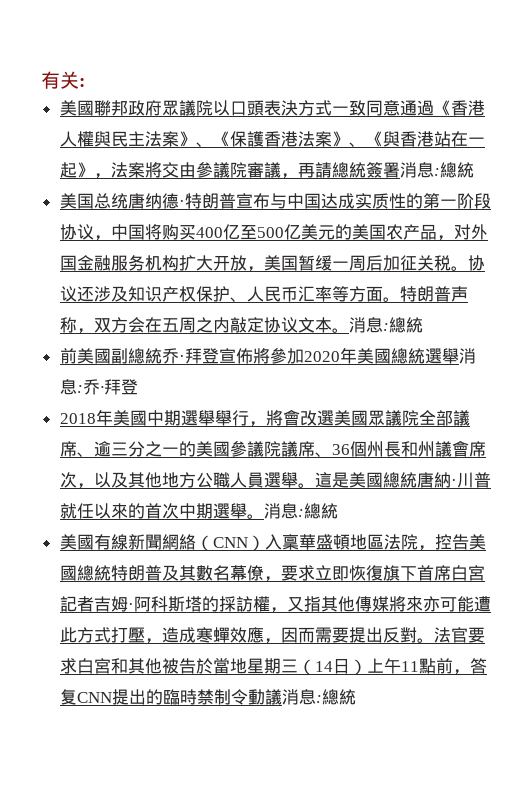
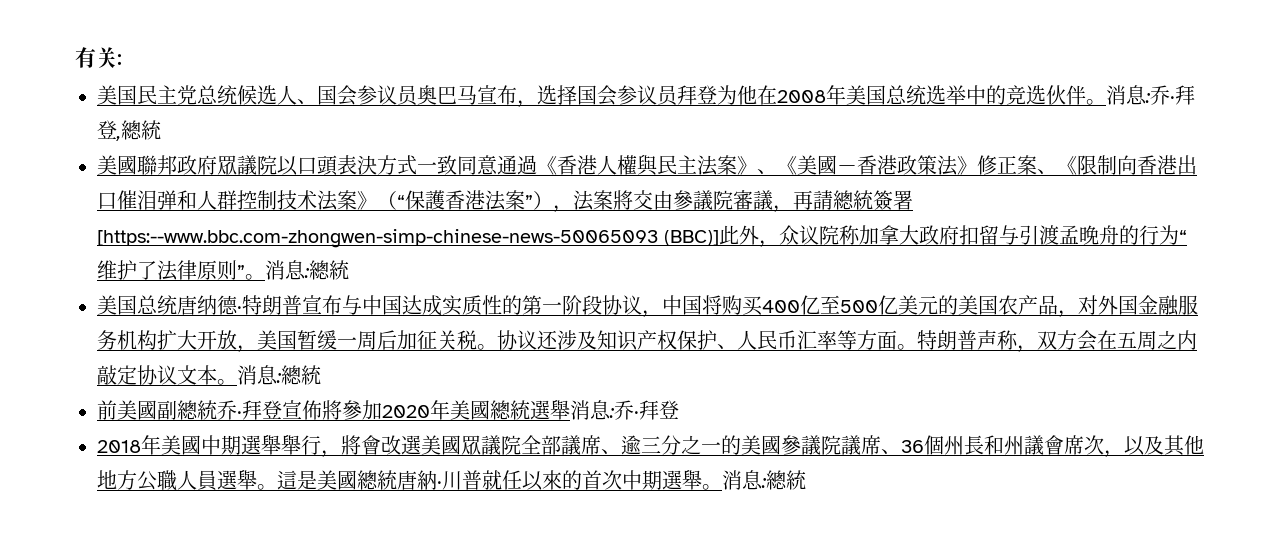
(85, 82) none -> [97,85,1195,108] [97,120,161,141] // 美国民主党总统候选人、国会参议员奥巴马宣布，选择国会参议员拜登为他在2008年美国总统选举中的竞选伙伴。消息:乔·拜登,總統
[229,131,485,147] [59,162,94,178] 保護香港法案》、《與香港站在一起》 -> [797,155,1197,176] [97,190,553,211] 美國－香港政策法》修正案、《限制向香港出口催泪弹和人群控制技术法案》（“保護香港法案”）
(400, 170) none -> [97,225,1187,248] [97,260,265,281] [https:--www.bbc.com-zhongwen-simp-chinese-news-50065093 (BBC)]此外，众议院称加拿大政府扣留与引渡孟晚舟的行为“维护了法律原则”。
[59,534,486,551] [59,565,485,582] [59,596,491,613] [59,627,485,644] [59,658,487,675] [59,689,356,705] // 美國有線新聞網絡（CNN）入稟華盛頓地區法院，控告美國總統特朗普及其數名幕僚，要求立即恢復旗下首席白宮記者吉姆·阿科斯塔的採訪權，又指其他傳媒將來亦可能遭此方式打壓，造成寒蟬效應，因而需要提出反對。法官要求白宮和其他被告於當地星期三（14日）上午11點前，答复CNN提出的臨時禁制令動議消息:總統 -> (806, 480) none

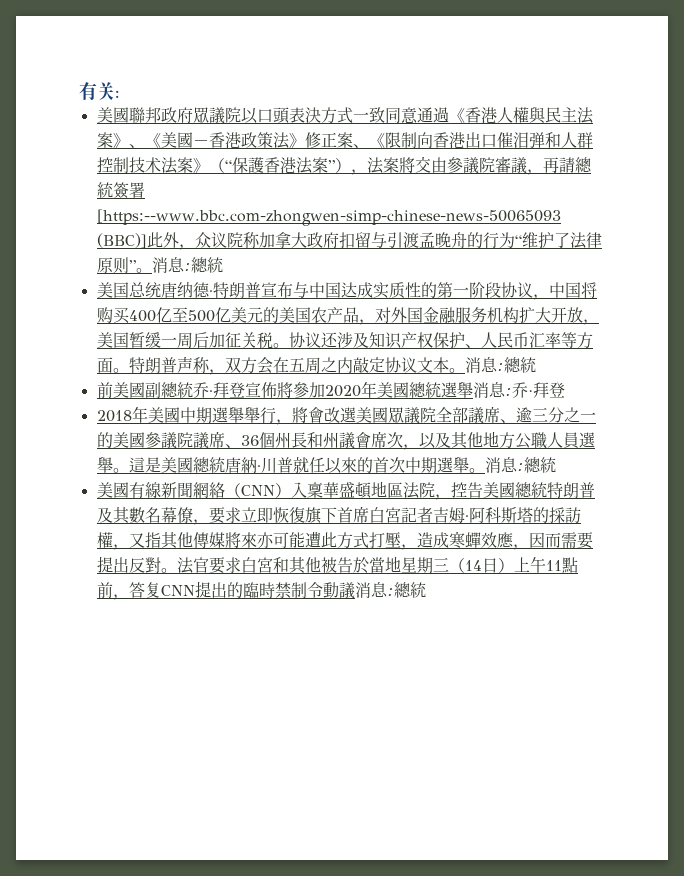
[97,85,1195,108] [97,120,161,141] // 美国民主党总统候选人、国会参议员奥巴马宣布，选择国会参议员拜登为他在2008年美国总统选举中的竞选伙伴。消息:乔·拜登,總統 -> (119, 94) none
(806, 480) none -> [96,481,595,500] [96,506,581,525] [96,531,593,550] [96,556,578,574] [96,581,426,600] // 美國有線新聞網絡（CNN）入稟華盛頓地區法院，控告美國總統特朗普及其數名幕僚，要求立即恢復旗下首席白宮記者吉姆·阿科斯塔的採訪權，又指其他傳媒將來亦可能遭此方式打壓，造成寒蟬效應，因而需要提出反對。法官要求白宮和其他被告於當地星期三（14日）上午11點前，答复CNN提出的臨時禁制令動議消息:總統

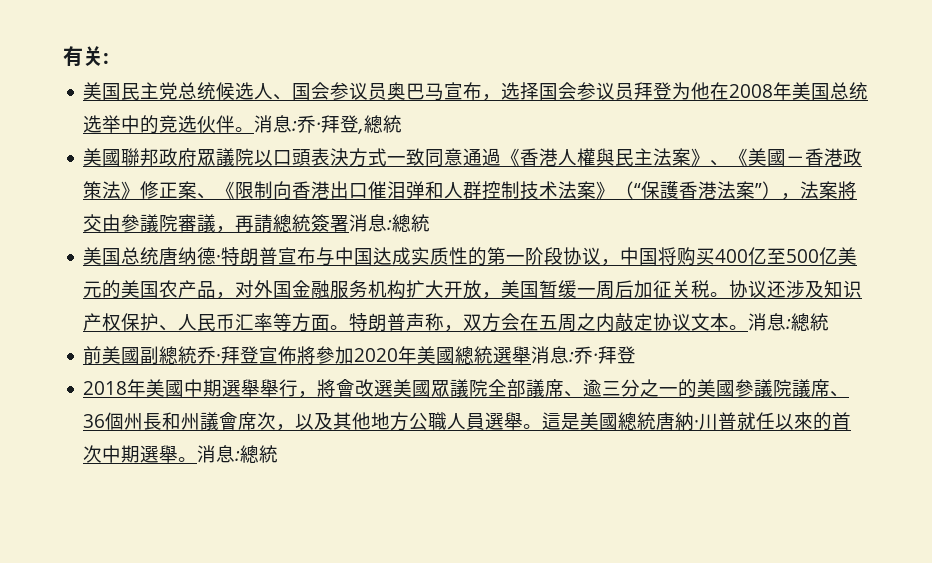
(119, 94) none -> [83,82,869,101] [83,115,403,134] // 美国民主党总统候选人、国会参议员奥巴马宣布，选择国会参议员拜登为他在2008年美国总统选举中的竞选伙伴。消息:乔·拜登,總統
[96,209,561,226] [96,232,602,250] [96,257,152,274] [https:--www.bbc.com-zhongwen-simp-chinese-news-50065093 (BBC)]此外，众议院称加拿大政府扣留与引渡孟晚舟的行为“维护了法律原则”。 -> (350, 223) none
[96,481,595,500] [96,506,581,525] [96,531,593,550] [96,556,578,574] [96,581,426,600] // 美國有線新聞網絡（CNN）入稟華盛頓地區法院，控告美國總統特朗普及其數名幕僚，要求立即恢復旗下首席白宮記者吉姆·阿科斯塔的採訪權，又指其他傳媒將來亦可能遭此方式打壓，造成寒蟬效應，因而需要提出反對。法官要求白宮和其他被告於當地星期三（14日）上午11點前，答复CNN提出的臨時禁制令動議消息:總統 -> (279, 454) none

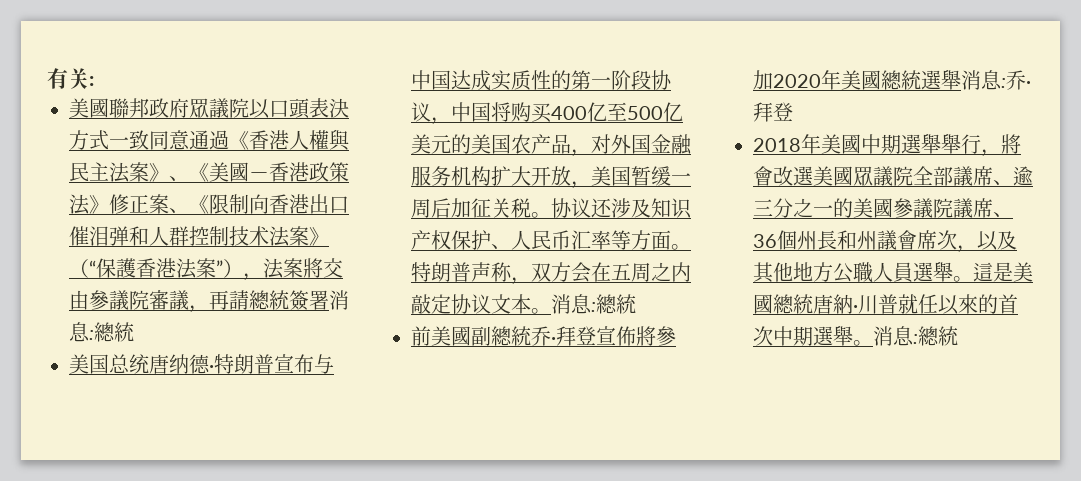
[83,82,869,101] [83,115,403,134] // 美国民主党总统候选人、国会参议员奥巴马宣布，选择国会参议员拜登为他在2008年美国总统选举中的竞选伙伴。消息:乔·拜登,總統 -> (94, 81) none

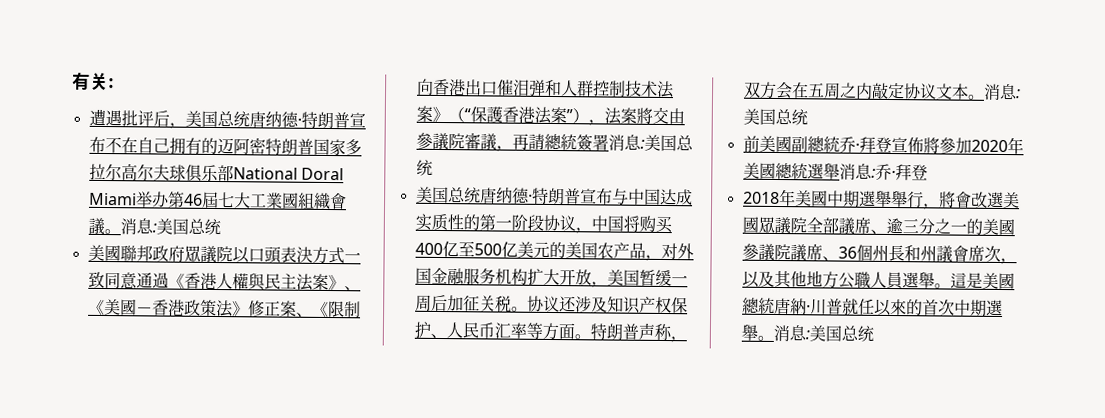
(94, 81) none -> [88,108,366,130] [88,136,362,157] [88,163,344,182] [88,191,347,210] [87,217,221,236] // 遭遇批评后，美国总统唐纳德·特朗普宣布不在自己拥有的迈阿密特朗普国家多拉尔高尔夫球俱乐部National Doral Miami举办第46屆七大工業國組織會議。消息:美国总统
[94,322,134,342] 總統 -> [643,134,694,152] [415,159,433,176] 美国总统
[596,294,636,314] 總統 -> [742,108,808,126] 美国总统
[918,326,958,346] 總統 -> [808,325,874,342] 美国总统

